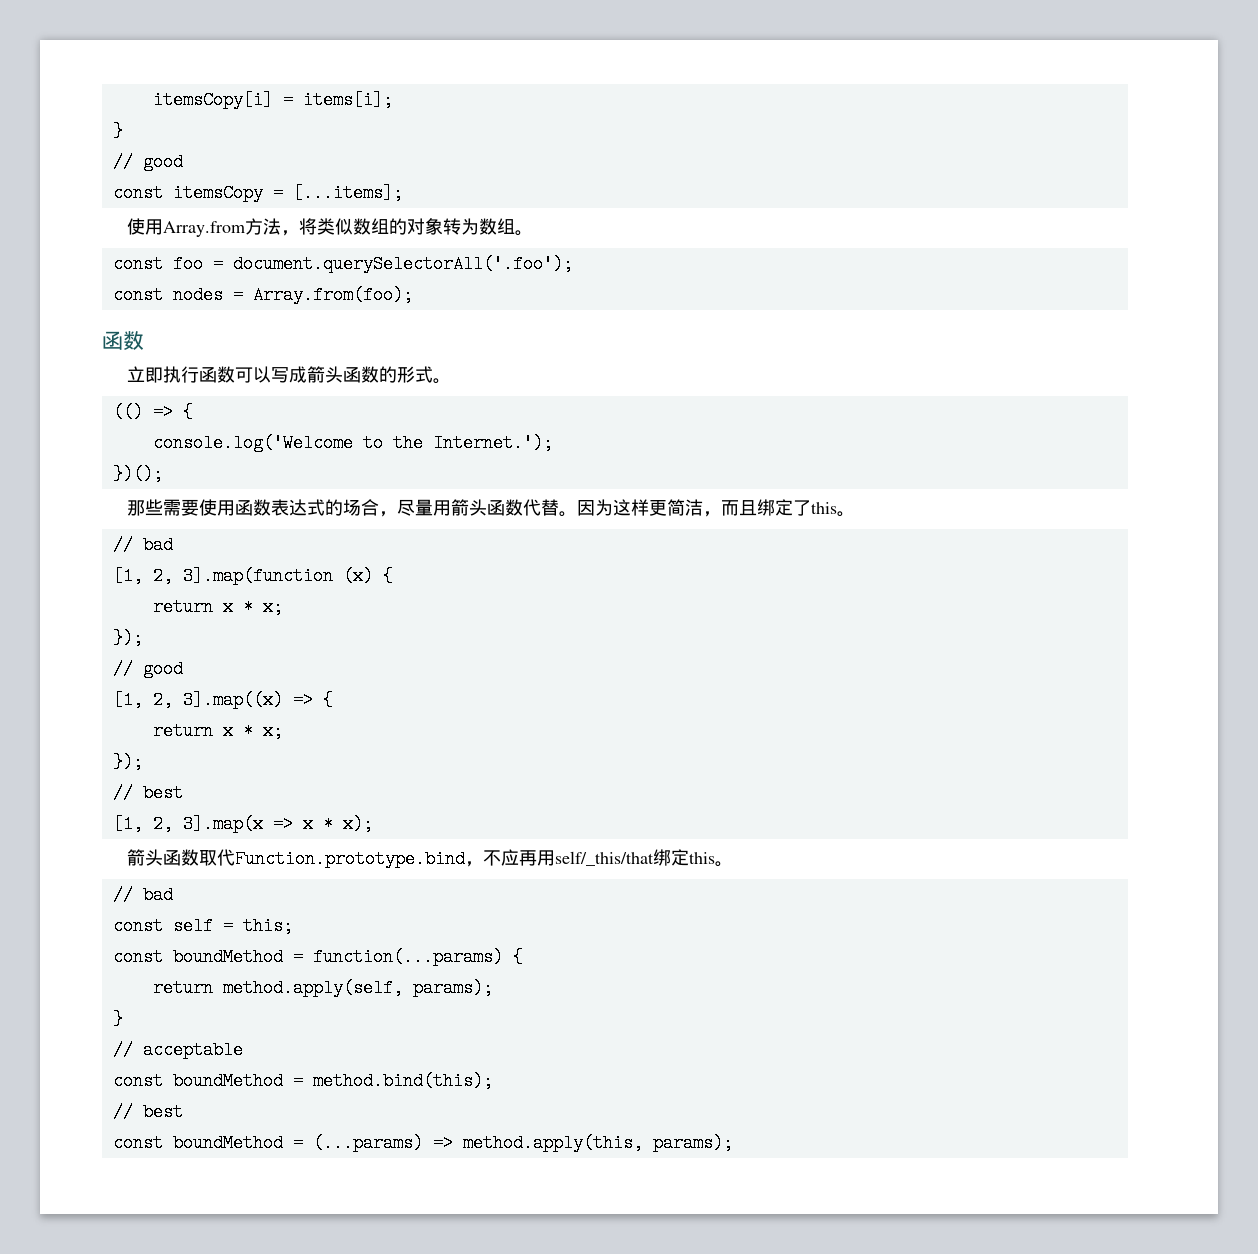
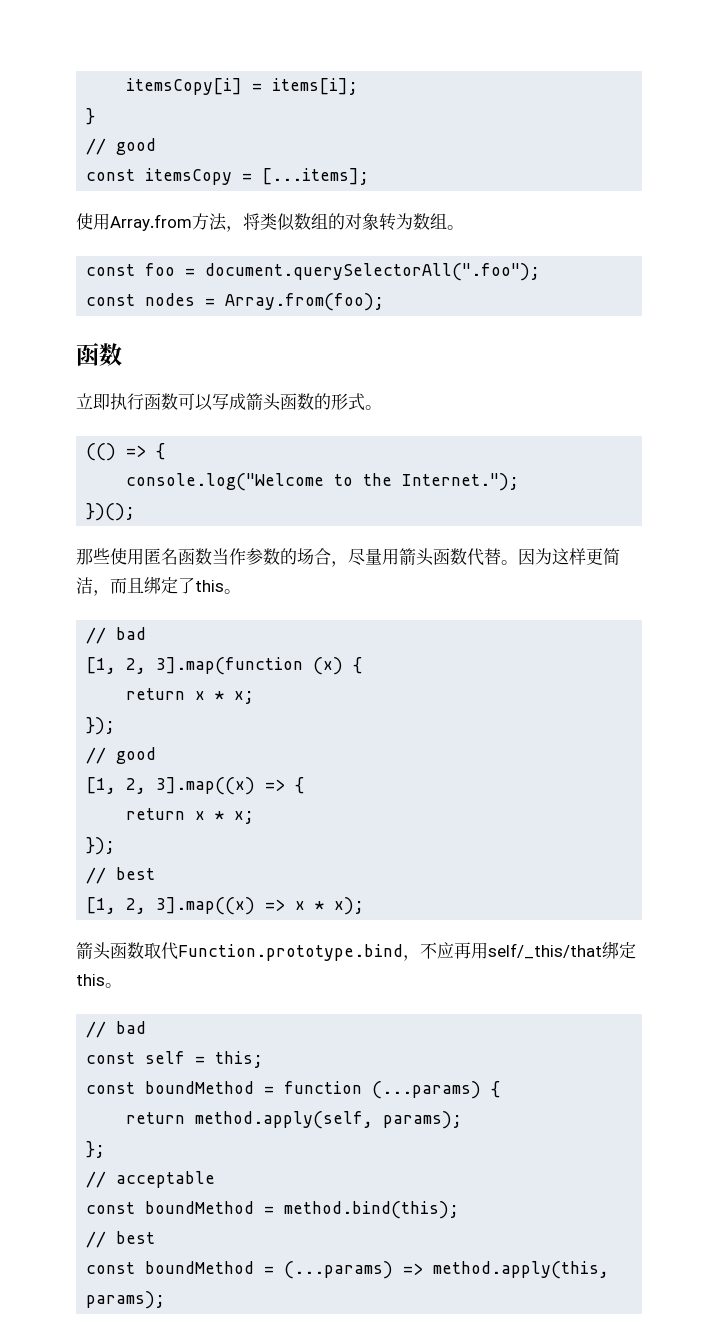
[232,255,573,273] document.querySelectorAll('.foo'); -> [205,263,541,281] document.querySelectorAll(".foo");
[152,434,353,452] console.log('Welcome -> [126,473,325,491] console.log("Welcome
[432,434,553,452] Internet.'); -> [402,473,520,491] Internet.");
[162,499,325,516] 需要使用函数表达式 -> [110,548,280,565] 使用匿名函数当作参数
[182,815,263,833] 3].map(x -> [156,897,256,915] 3].map((x)
[312,948,503,966] function(...params) -> [284,1081,482,1099] function (...params)
[112,1010,123,1028] } -> [86,1141,106,1158] };

